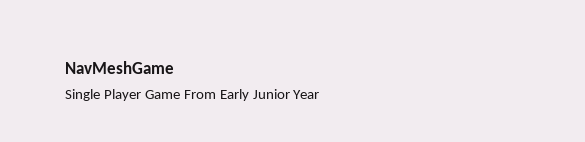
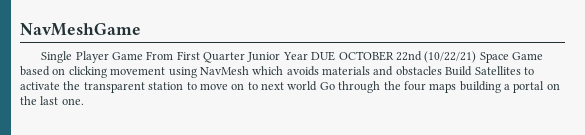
[219,89,320,101] Early Junior Year -> [176,51,544,63] [20,66,534,78] [20,81,560,93] [20,96,84,105] First Quarter Junior Year DUE OCTOBER 22nd (10/22/21) Space Game based on clicking movement using NavMesh which avoids materials and obstacles Build Satellites to activate the transparent station to move on to next world Go through the four maps building a portal on the last one.

